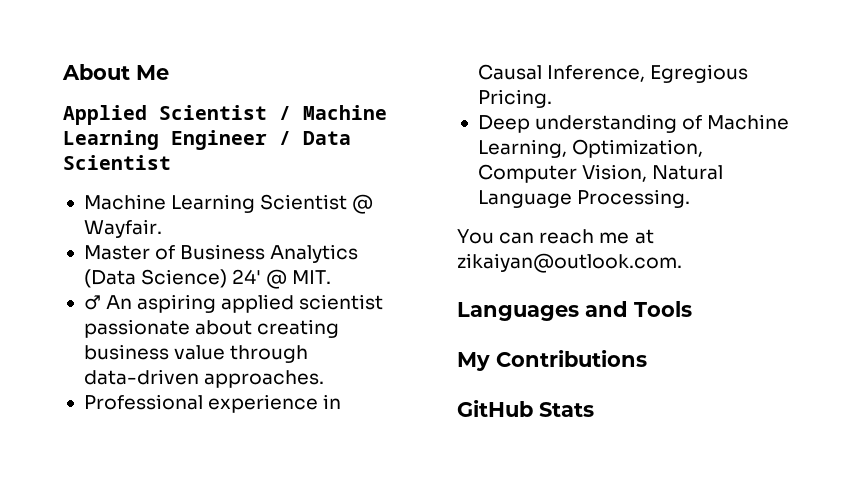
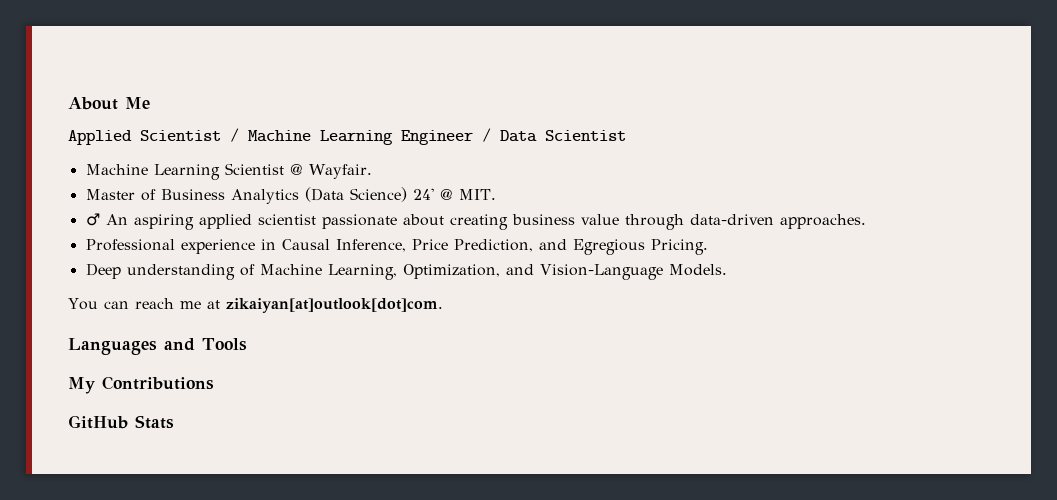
(646, 73) none -> [411,239,567,252] Price Prediction, and
[477,164,724,183] [477,189,691,208] Computer Vision, Natural Language Processing. -> [505,264,727,280] and Vision-Language Models.
[457,253,682,273] zikaiyan@outlook.com. -> [225,298,443,313] zikaiyan[at]outlook[dot]com.

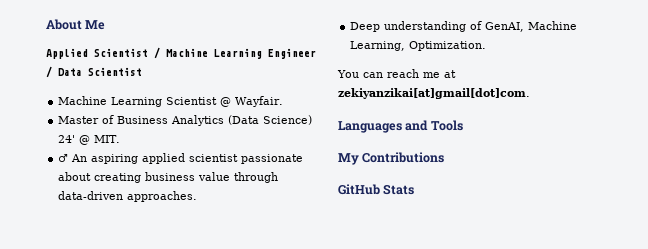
[85,239,708,255] // Professional experience in Causal Inference, Price Prediction, and Egregious Pricing. -> (198, 196) none
(255, 270) none -> [485,22,525,32] GenAI,
[402,264,727,280] Optimization, and Vision-Language Models. -> [409,41,487,51] Optimization.
[225,298,443,313] zikaiyan[at]outlook[dot]com. -> [338,88,530,99] zekiyanzikai[at]gmail[dot]com.

